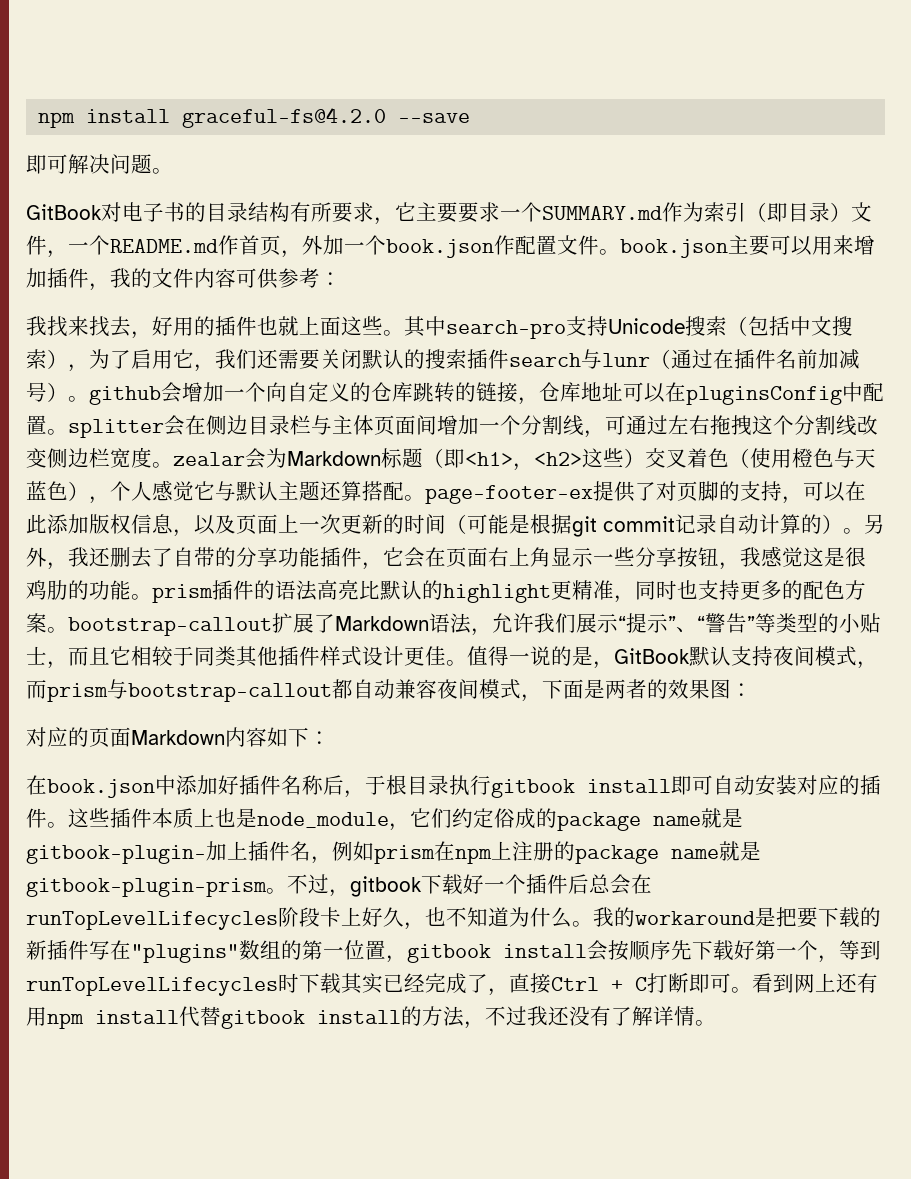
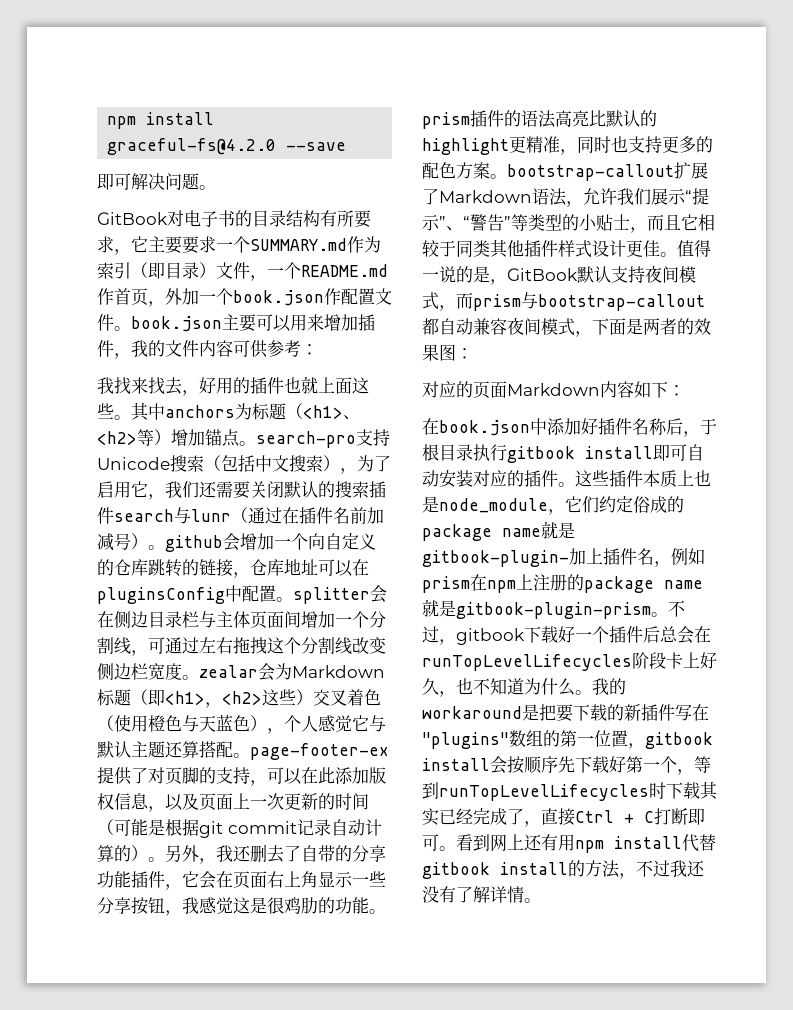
(446, 326) none -> [165,403,360,420] [97,429,256,447] anchors为标题（<h1>、<h2>等）增加锚点。

